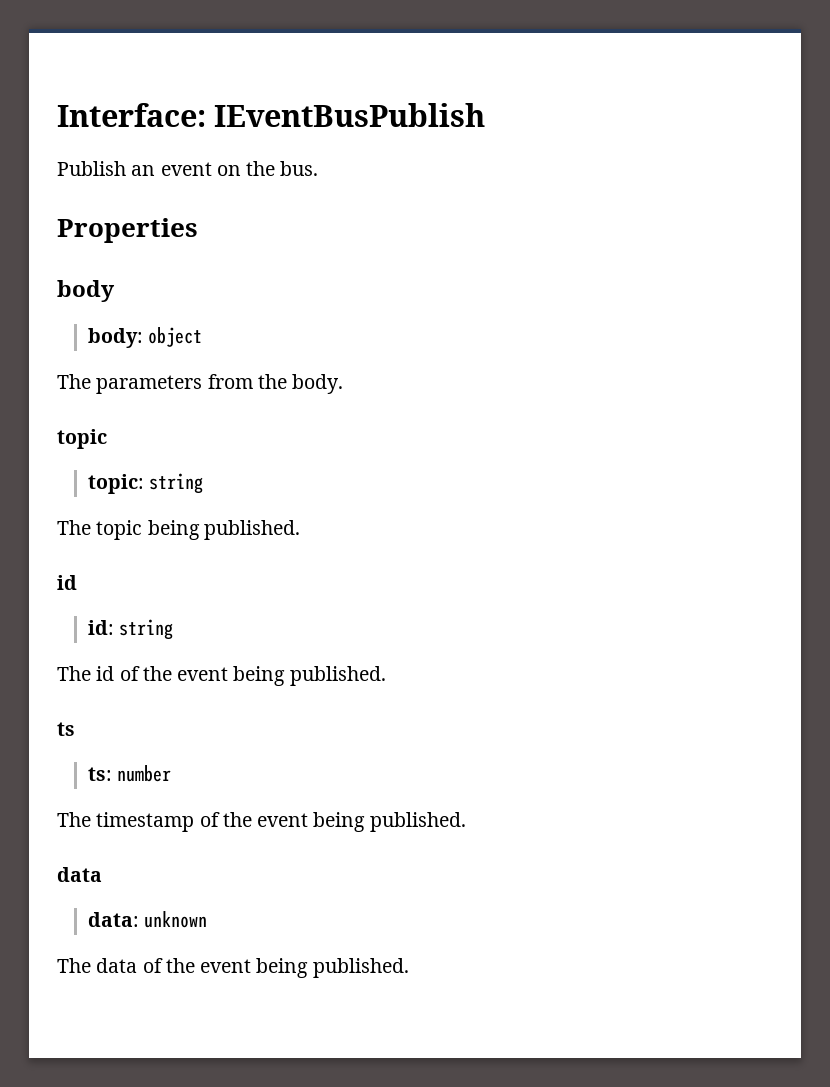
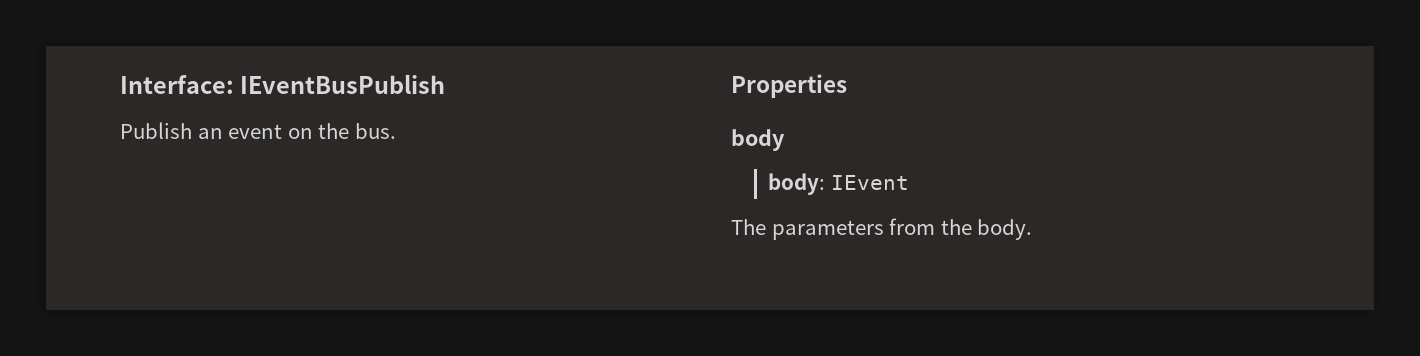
[147,327,202,347] object -> [830,175,909,190] IEvent
[57,429,107,449] [87,473,203,494] [57,520,300,540] [57,575,77,590] [87,619,173,640] [57,666,386,686] [57,722,75,736] [87,765,171,782] [57,812,466,832] [57,867,102,882] [87,911,207,928] [57,958,409,978] // topic // topic: string // The topic being published. // id // id: string // The id of the event being published. // ts // ts: number // The timestamp of the event being published. // data // data: unknown // The data of the event being published. -> (1033, 229) none

